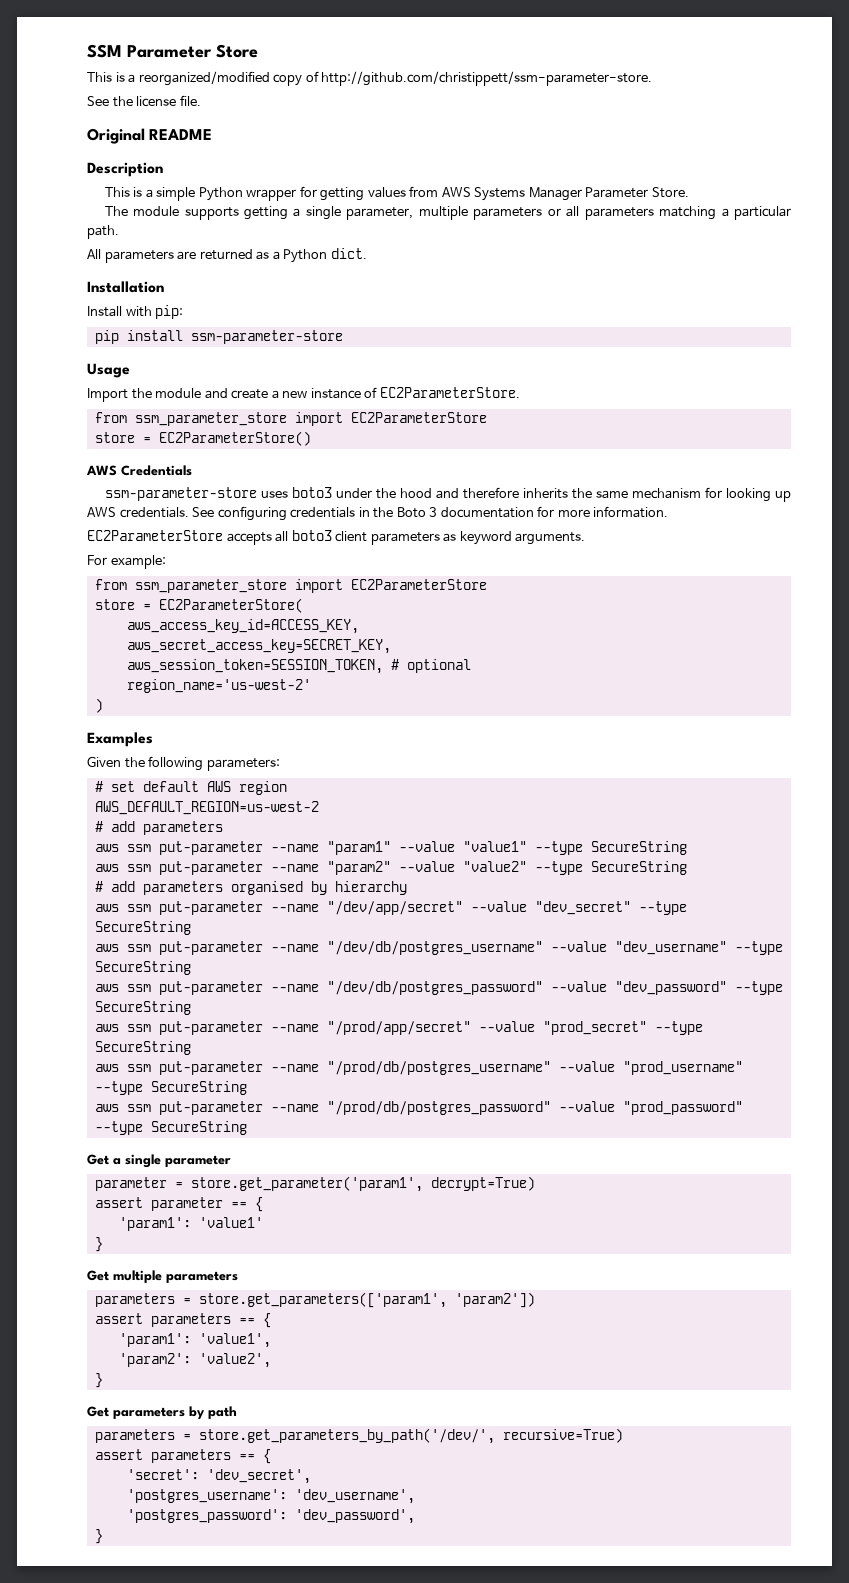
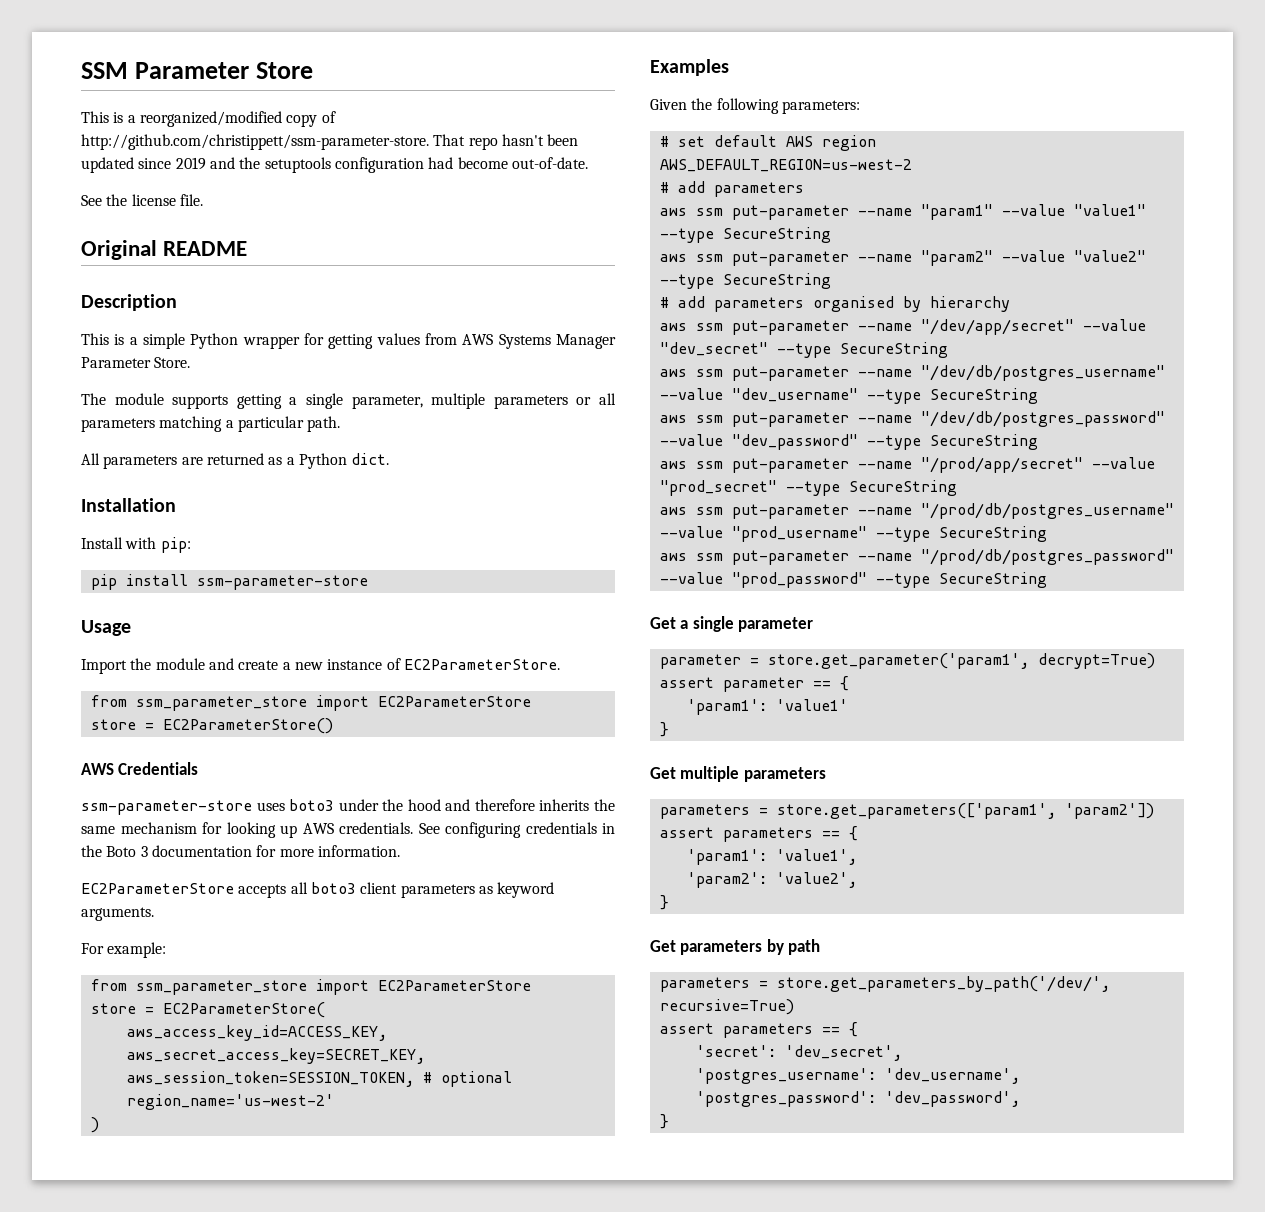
(653, 78) none -> [433,134,579,150] [81,157,588,173] That repo hasn't been updated since 2019 and the setuptools configuration had become out-of-date.

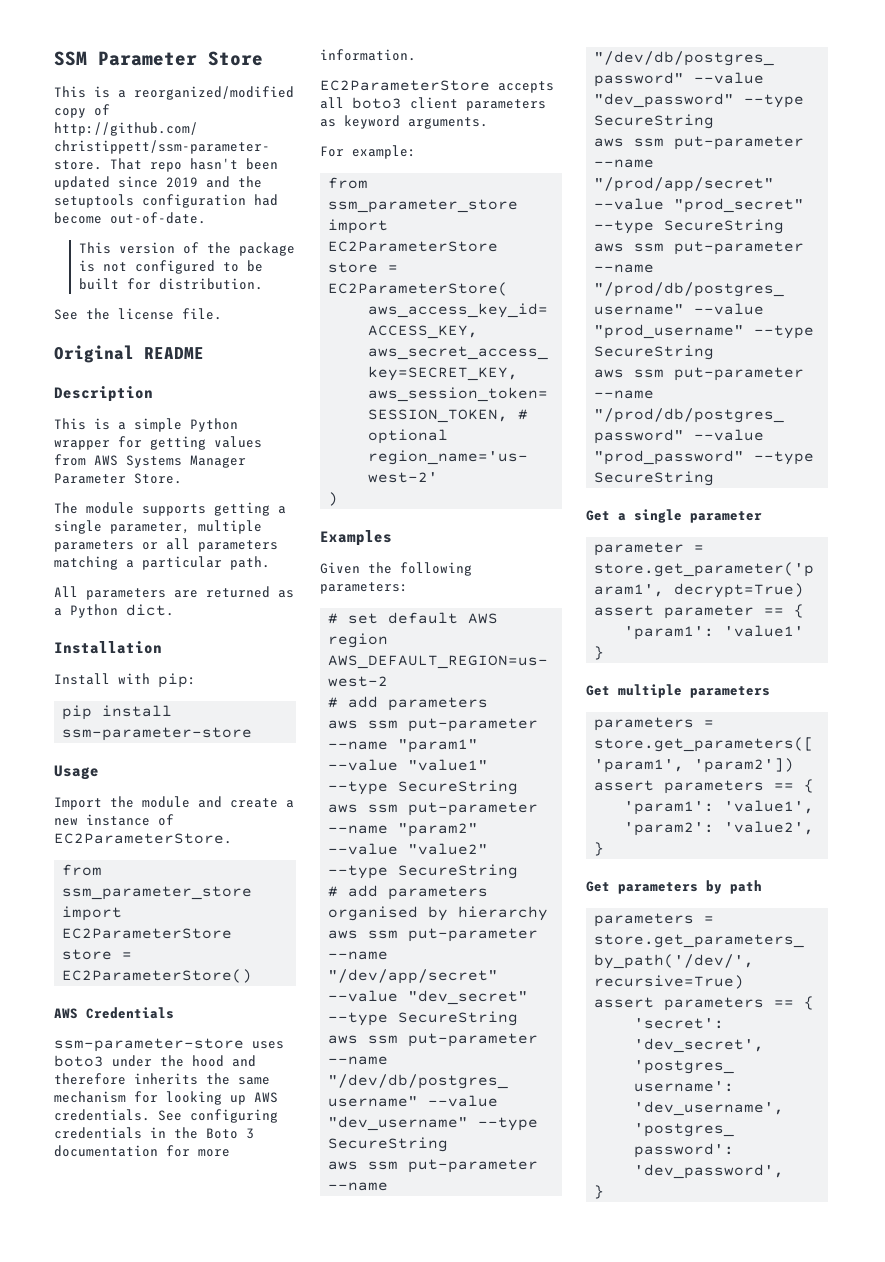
(588, 163) none -> [78,242,295,256] [78,260,263,274] [78,278,263,290] // This version of the package is not configured to be built for distribution.

